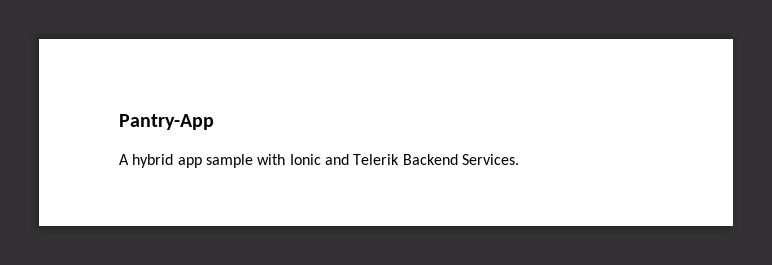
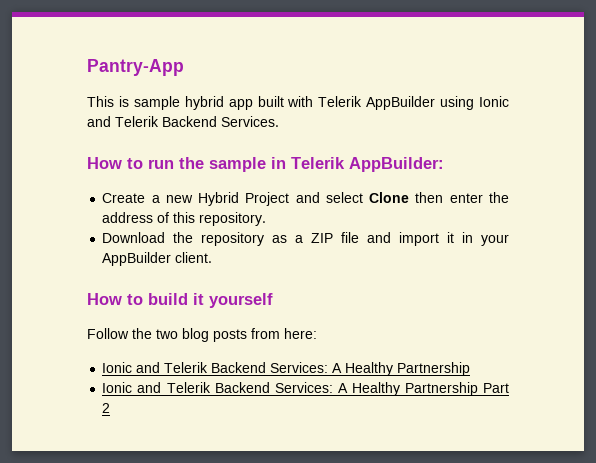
[119,154,286,168] A hybrid app sample with -> [87,96,475,110] This is sample hybrid app built with Telerik AppBuilder using
(519, 159) none -> [87,157,444,172] [102,192,509,206] [102,212,267,226] [102,232,509,246] [102,252,213,266] [87,293,273,308] [87,328,317,342] [102,362,471,376] [102,382,509,396] [102,403,111,413] // How to run the sample in Telerik AppBuilder: // Create a new Hybrid Project and select Clone then enter the address of this repository. // Download the repository as a ZIP file and import it in your AppBuilder client. // How to build it yourself // Follow the two blog posts from here: // Ionic and Telerik Backend Services: A Healthy Partnership // Ionic and Telerik Backend Services: A Healthy Partnership Part 2

